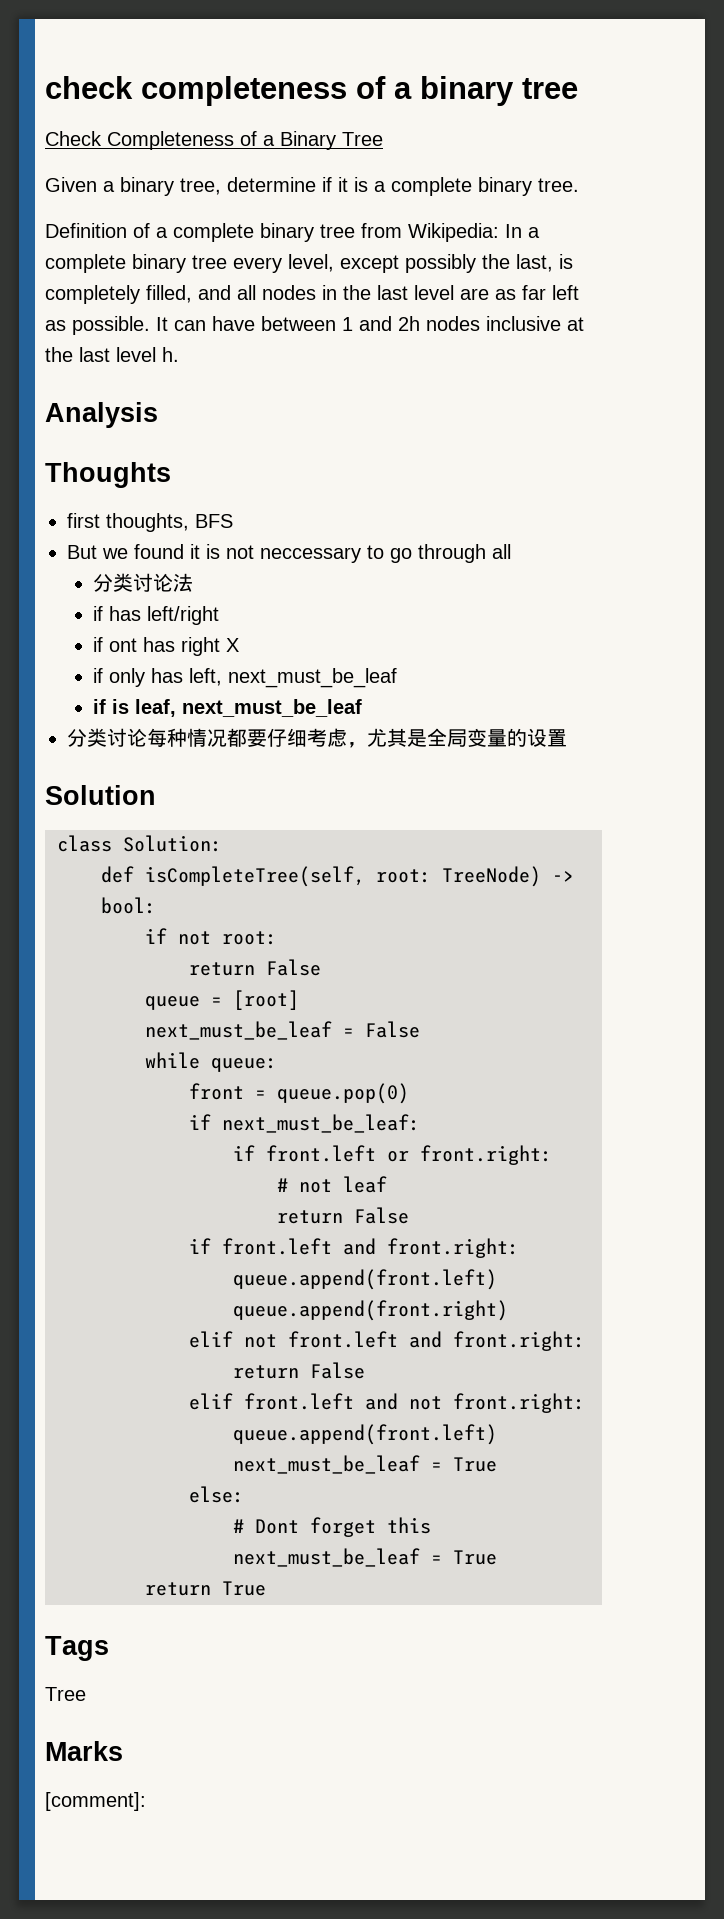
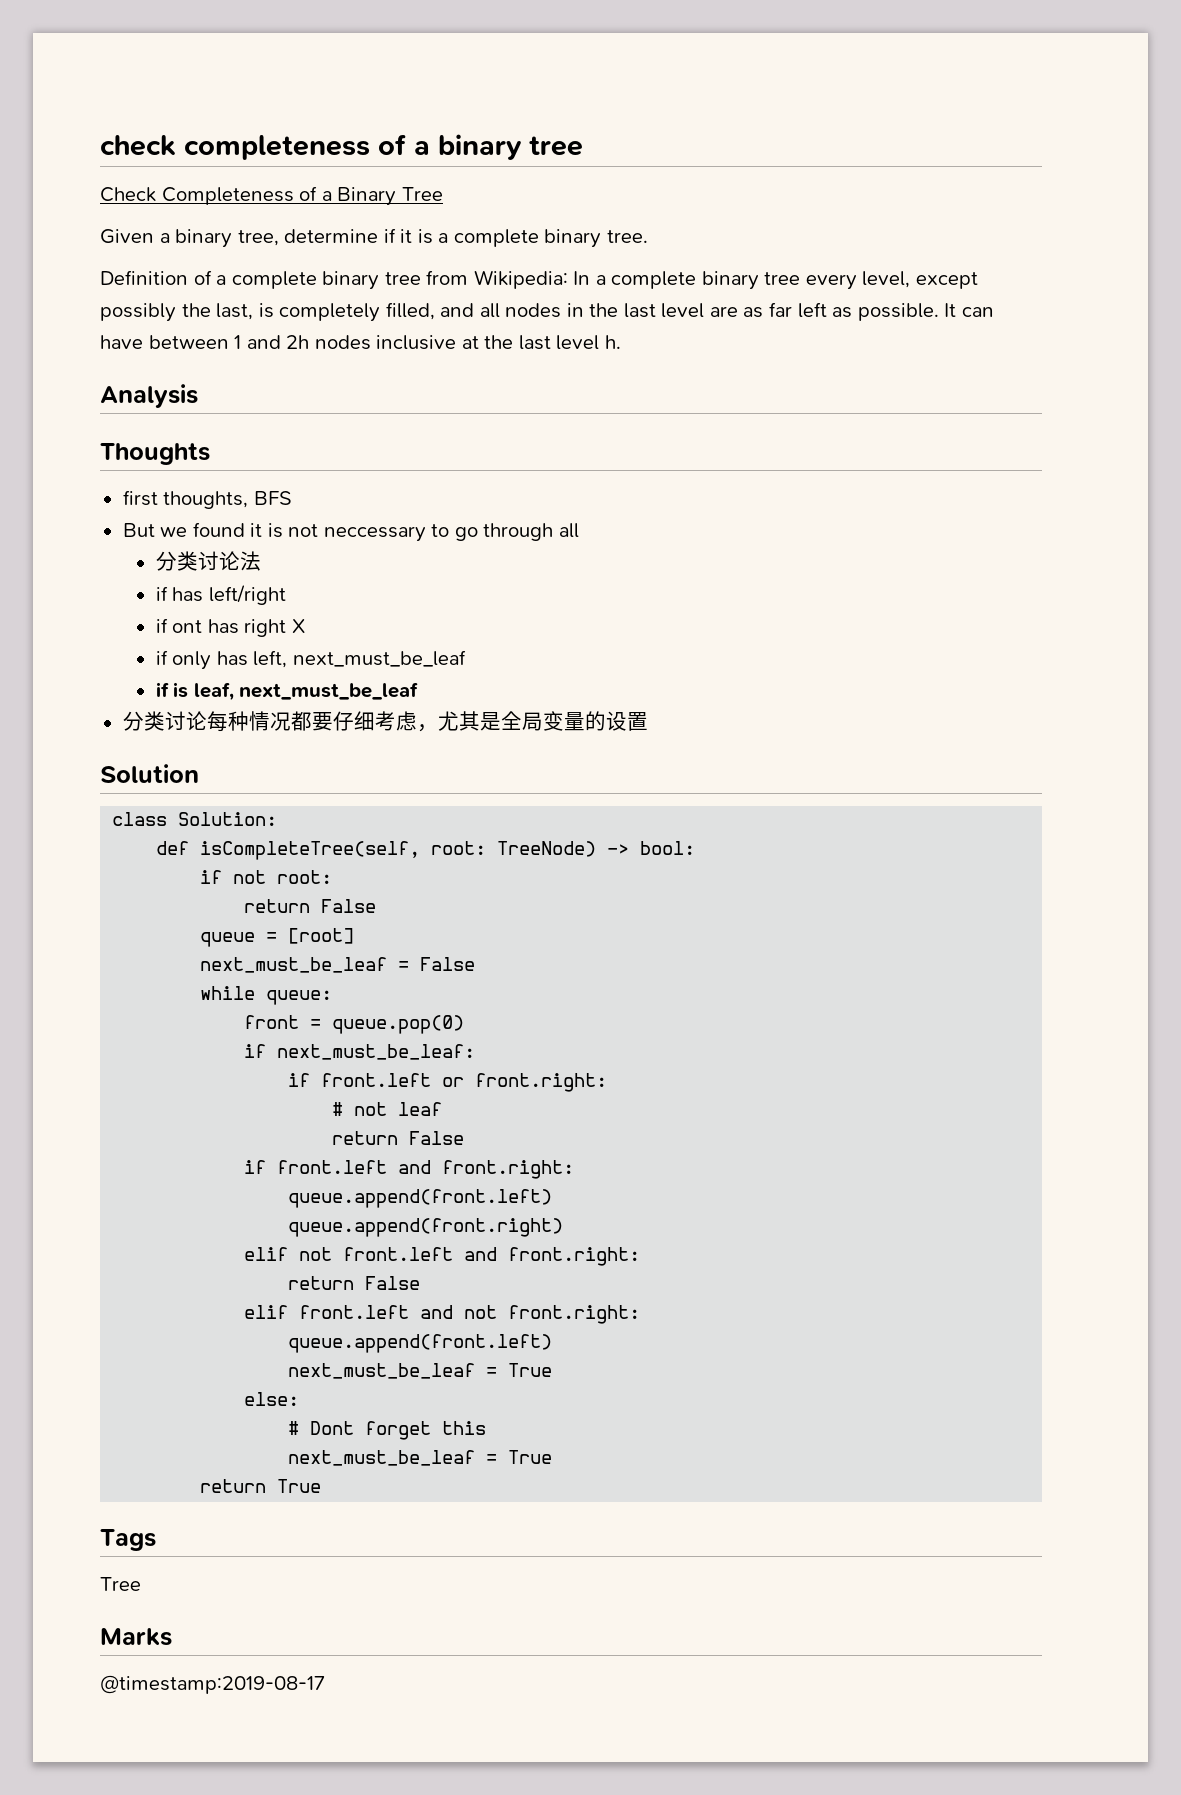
[45,1792,146,1811] [comment]: -> [100,1675,325,1694] @timestamp:2019-08-17

